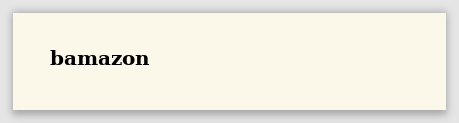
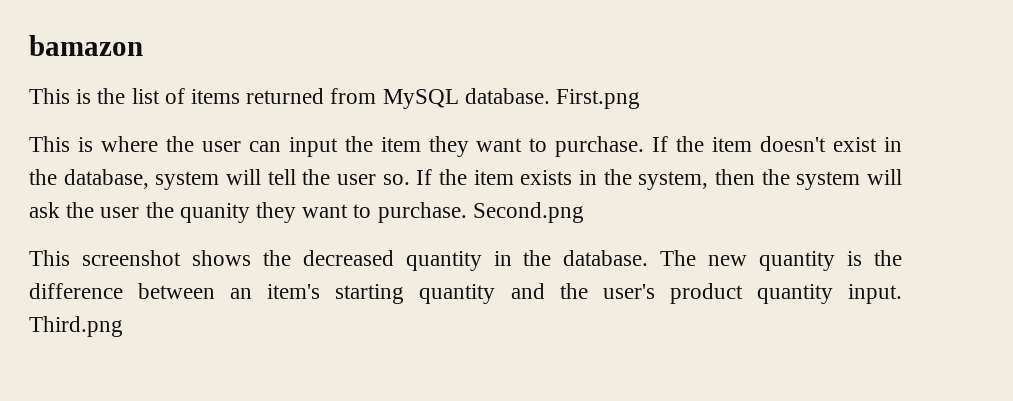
(150, 57) none -> [29,88,641,109] [29,136,903,157] [29,169,902,190] [29,202,584,223] [29,250,902,271] [29,283,903,304] [29,316,123,337] // This is the list of items returned from MySQL database. First.png // This is where the user can input the item they want to purchase. If the item doesn't exist in the database, system will tell the user so. If the item exists in the system, then the system will ask the user the quanity they want to purchase. Second.png // This screenshot shows the decreased quantity in the database. The new quantity is the difference between an item's starting quantity and the user's product quantity input. Third.png

